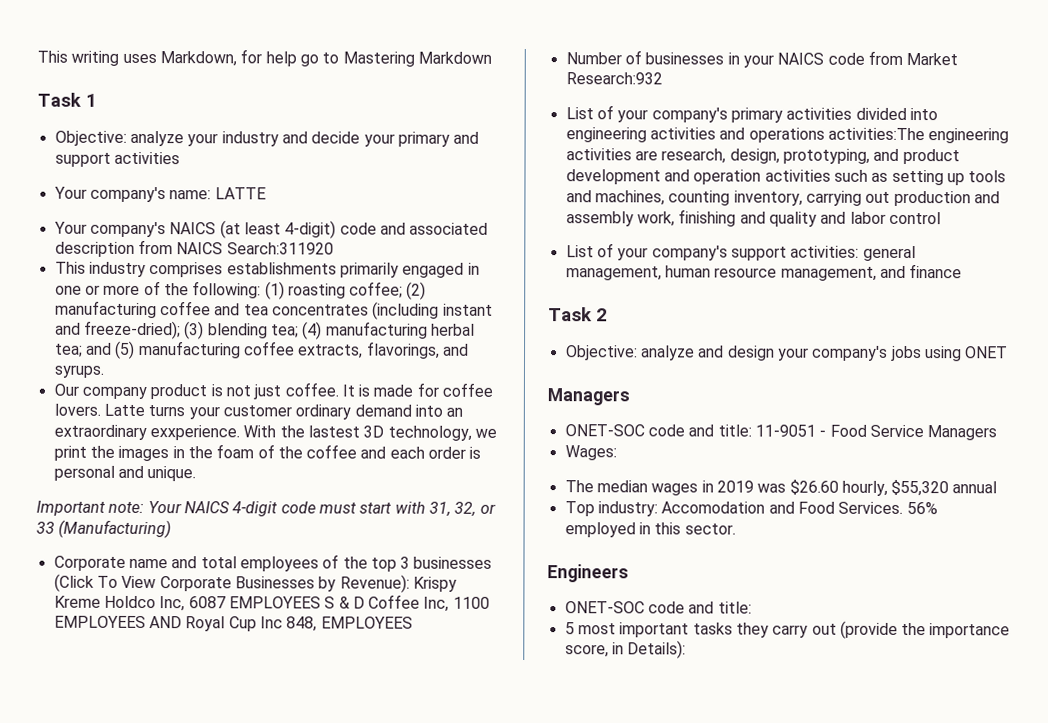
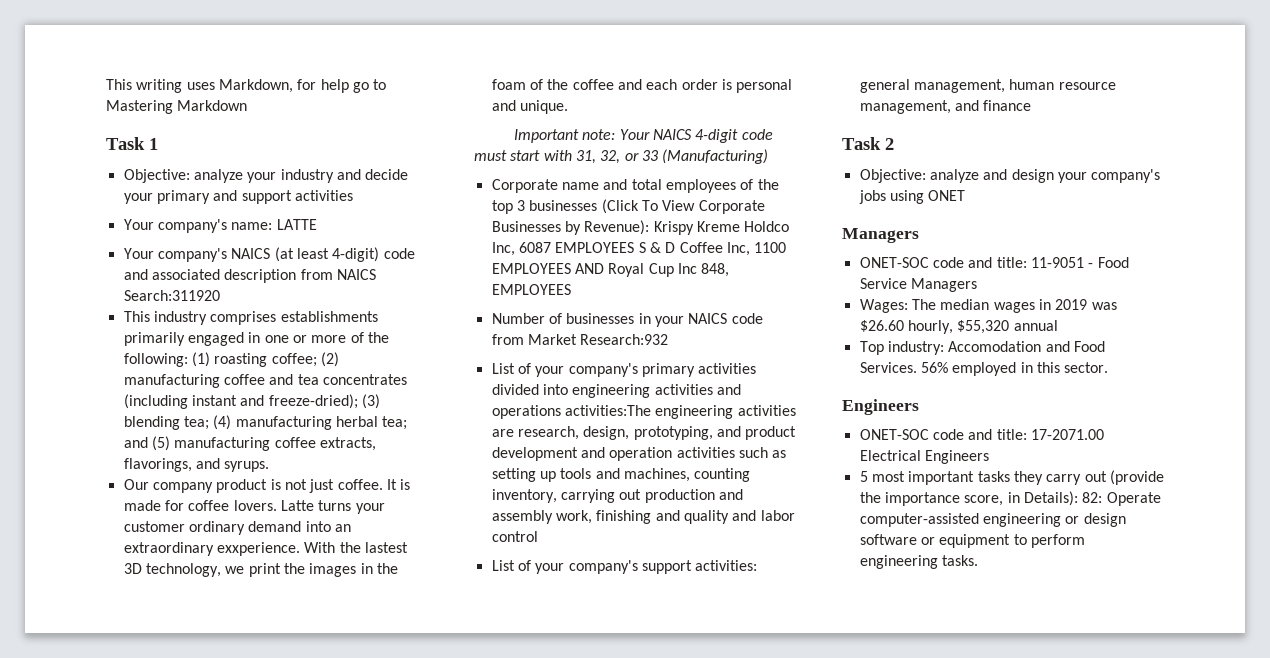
(617, 453) // -> (908, 306) none
(752, 607) none -> [1030,429,1104,440] [859,450,989,464] 17-2071.00 Electrical Engineers
(687, 649) none -> [1082,492,1161,506] [859,513,1126,527] [859,534,1085,548] [859,555,978,569] 82: Operate computer-assisted engineering or design software or equipment to perform engineering tasks.

